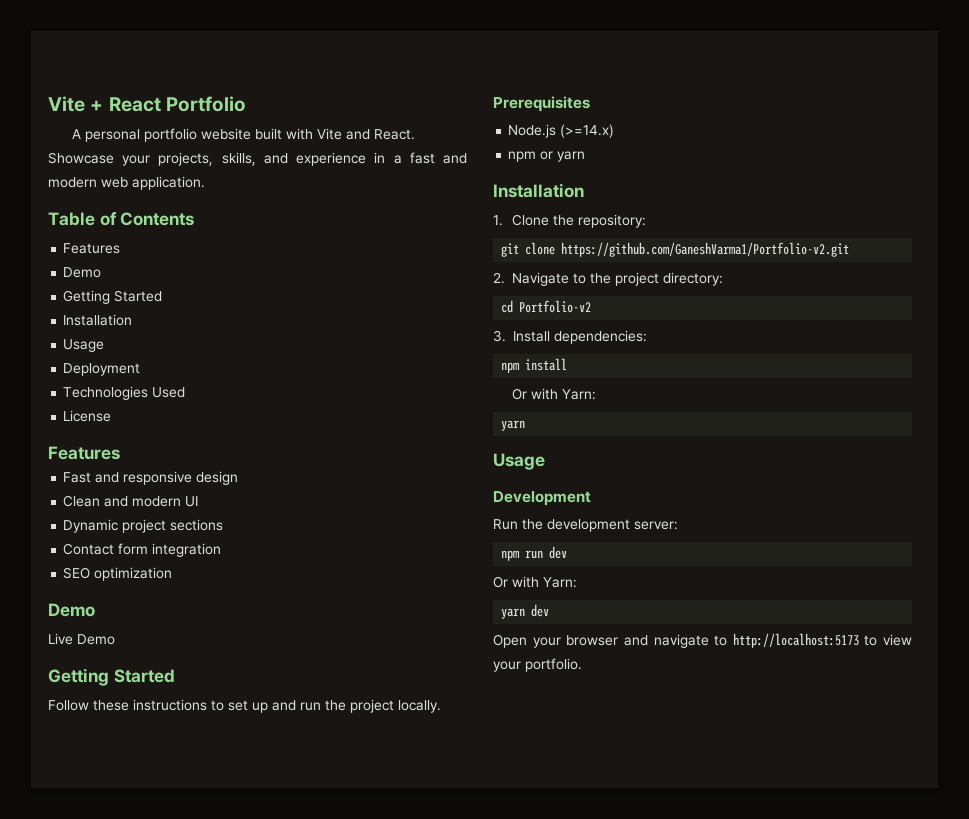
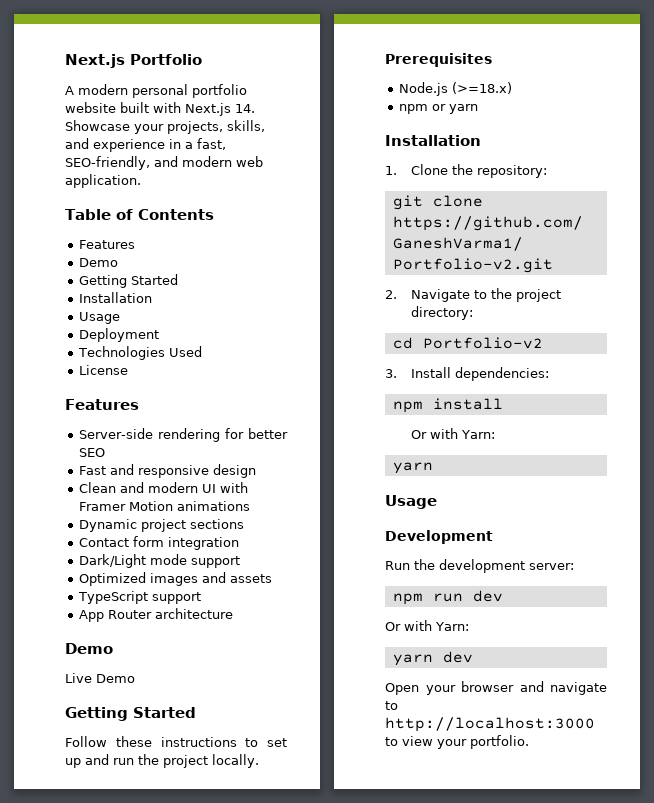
[48,96,161,112] Vite + React -> [65,54,125,68] Next.js
(81, 134) none -> [78,84,128,95] modern
[316,128,415,140] Vite and React. -> [185,103,255,116] Next.js 14.
[409,152,435,164] fast -> [197,138,226,150] [65,156,150,170] fast, SEO-friendly,
(120, 453) none -> [79,428,288,442] [79,448,106,457] // Server-side rendering for better SEO
(199, 501) none -> [220,482,249,493] [79,501,251,511] with Framer Motion animations
[63,567,173,581] SEO optimization -> [79,554,241,568] [79,572,273,586] [78,591,202,604] [79,608,234,622] Dark/Light mode support // Optimized images and assets // TypeScript support // App Router architecture
[560,124,615,138] (>=14.x) -> [452,82,513,94] (>=18.x)
[732,633,859,648] http://localhost:5173 -> [385,717,595,732] http://localhost:3000

